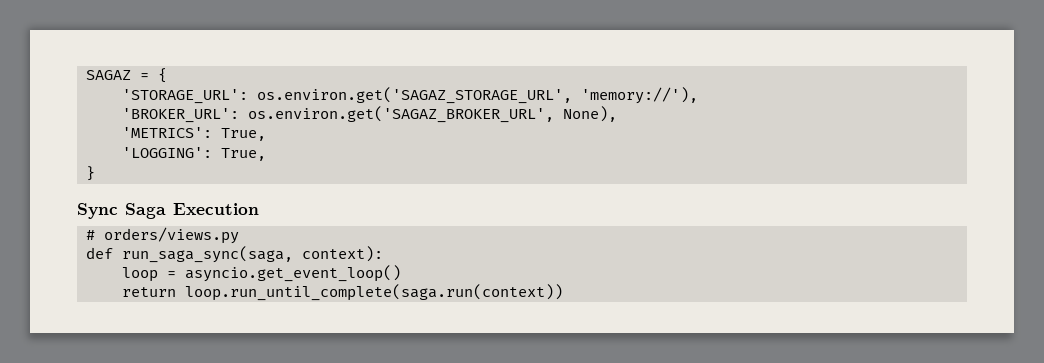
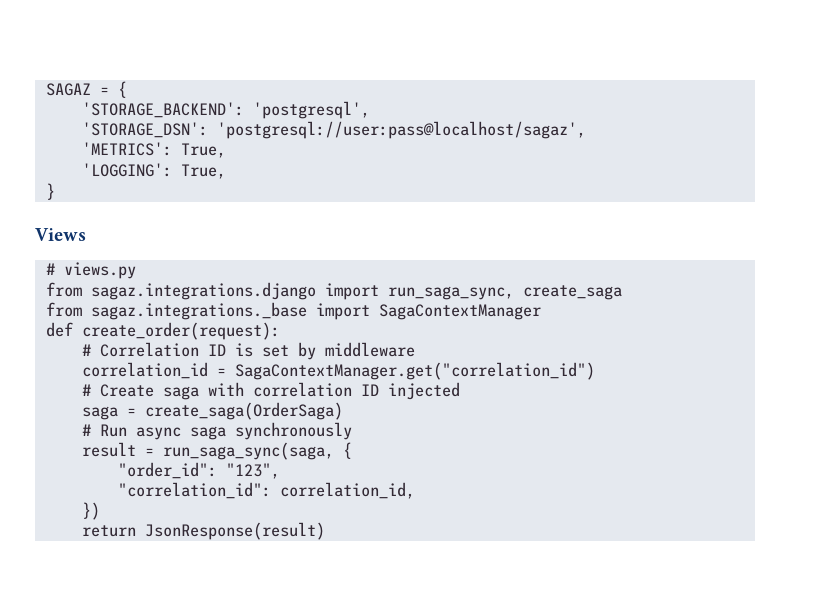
[122,87,698,104] [122,106,617,123] 'STORAGE_URL': os.environ.get('SAGAZ_STORAGE_URL', 'memory://'), // 'BROKER_URL': os.environ.get('SAGAZ_BROKER_URL', None), -> [81,101,370,119] [81,121,586,139] 'STORAGE_BACKEND': 'postgresql', // 'STORAGE_DSN': 'postgresql://user:pass@localhost/sagaz',
[77,203,259,219] [86,227,239,244] [86,246,383,263] [122,265,401,282] Sync Saga Execution // # orders/views.py // def run_saga_sync(saga, context): // loop = asyncio.get_event_loop() -> [35,228,86,241] [45,262,136,279] [45,282,622,300] [45,302,541,320] [45,322,280,340] [81,342,415,360] [81,362,595,380] [81,382,460,400] [81,402,343,420] [81,422,352,440] [81,442,352,460] [117,462,280,479] [117,482,415,499] [81,502,100,520] Views // # views.py // from sagaz.integrations.django import run_saga_sync, create_saga // from sagaz.integrations._base import SagaContextManager // def create_order(request): // # Correlation ID is set by middleware // correlation_id = SagaContextManager.get("correlation_id") // # Create saga with correlation ID injected // saga = create_saga(OrderSaga) // # Run async saga synchronously // result = run_saga_sync(saga, { // "order_id": "123", // "correlation_id": correlation_id, // })
[185,284,563,301] loop.run_until_complete(saga.run(context)) -> [144,522,325,540] JsonResponse(result)

